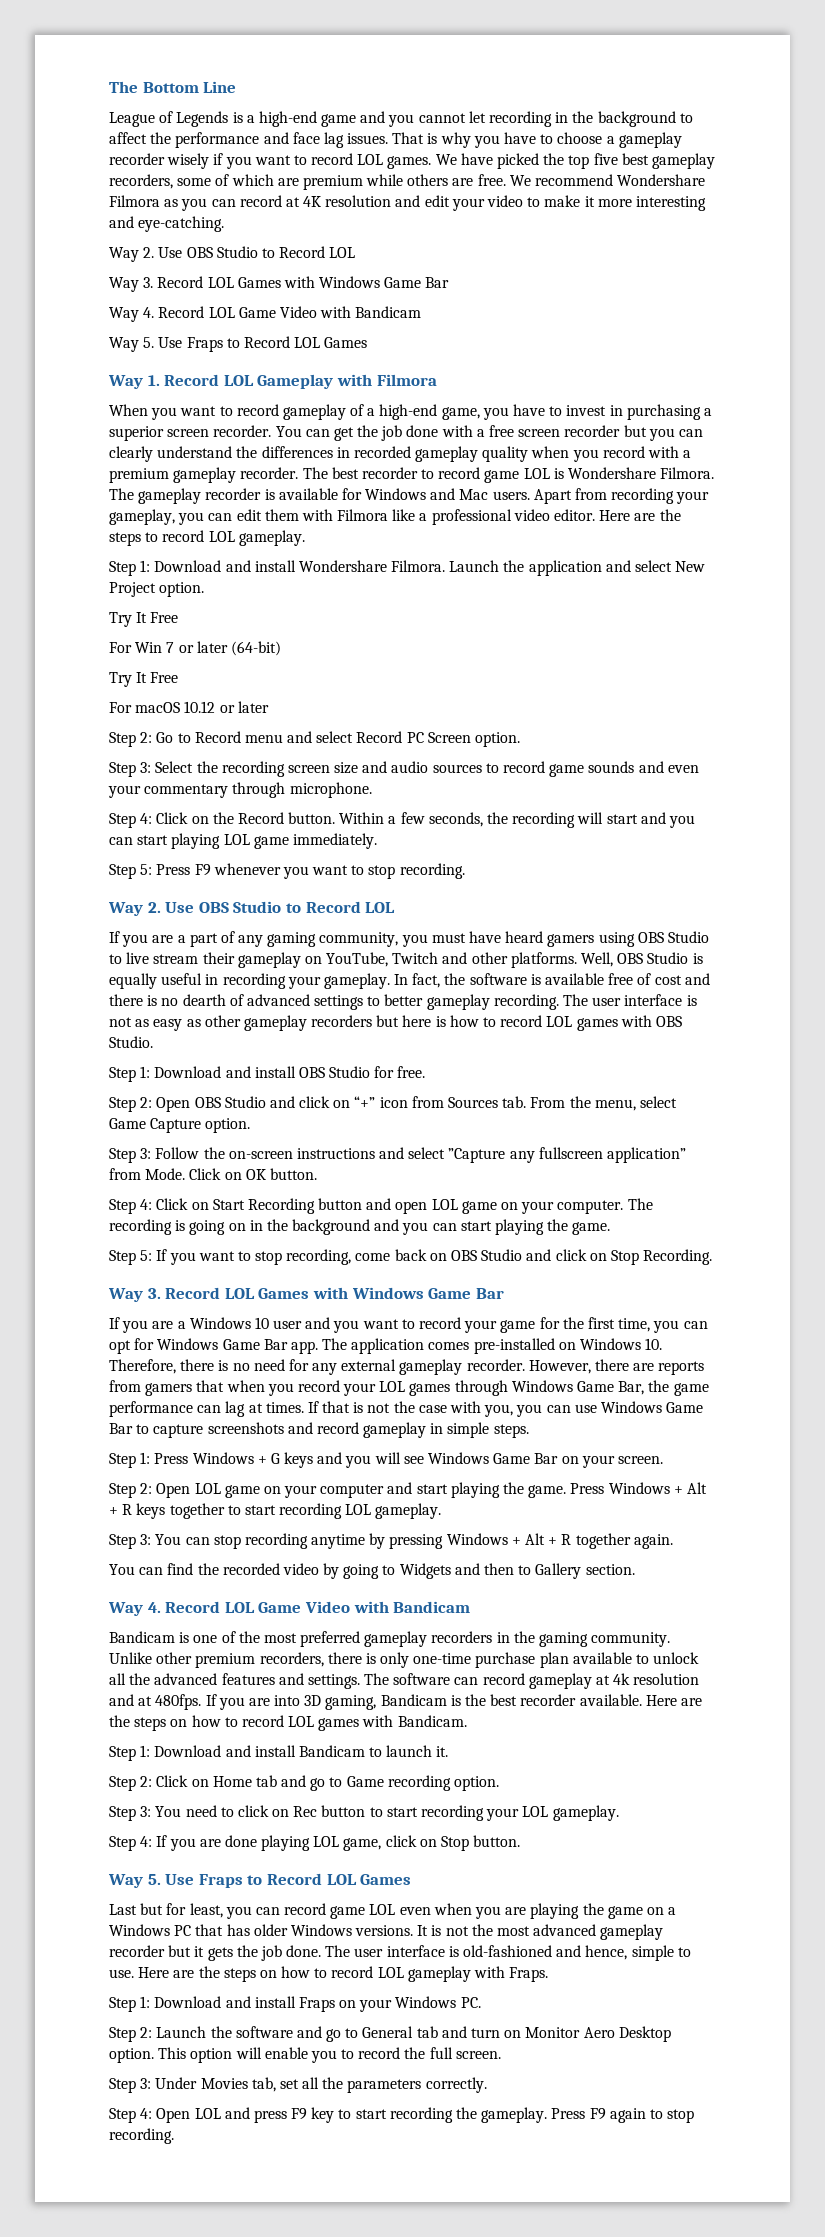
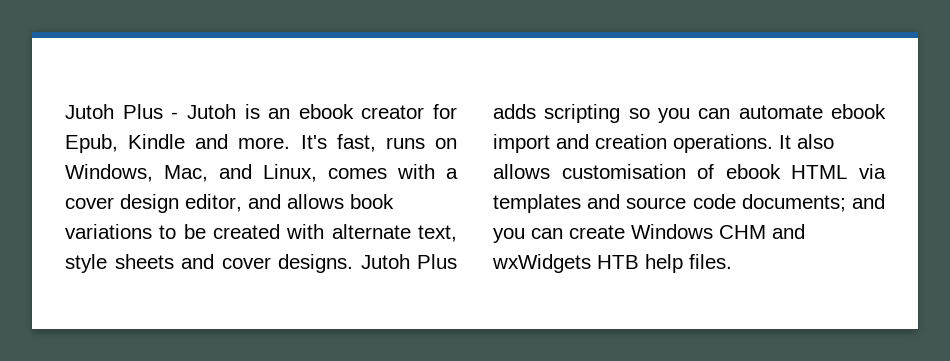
[109,81,237,93] [109,111,693,127] [109,132,682,148] [109,153,715,169] [109,174,706,190] [109,195,706,211] [109,216,225,232] [109,246,356,262] [109,276,450,292] [109,306,422,322] [109,336,368,352] [108,374,437,389] [109,404,712,420] [109,425,703,441] [109,446,692,462] [109,467,715,483] [109,488,710,504] [109,509,681,525] [109,530,305,546] [109,560,706,576] [109,582,205,597] [109,612,179,627] [109,641,281,656] [109,672,179,687] [109,701,269,713] [109,731,521,747] [109,761,699,777] [108,782,372,798] [109,812,695,828] [109,833,377,849] [109,863,465,879] [108,901,396,916] [109,931,709,947] [109,952,703,968] [109,973,710,989] [109,994,697,1010] [109,1015,682,1031] [109,1036,153,1048] [109,1066,426,1082] [109,1096,677,1112] [109,1118,251,1133] [109,1147,687,1163] [109,1168,317,1180] [109,1198,653,1214] [109,1219,611,1235] [109,1249,713,1265] [108,1287,504,1302] [109,1317,708,1333] [109,1338,663,1354] [109,1359,705,1375] [109,1380,709,1396] [109,1401,704,1417] [109,1422,529,1438] [109,1452,663,1468] [109,1482,707,1498] [109,1503,442,1519] [109,1533,673,1549] [109,1563,635,1579] [108,1601,471,1616] [109,1631,671,1647] [109,1652,700,1668] [109,1673,700,1689] [109,1694,702,1710] [109,1715,467,1731] [109,1745,449,1761] [109,1775,500,1791] [109,1805,619,1821] [109,1835,521,1851] [108,1873,412,1888] [109,1903,677,1919] [109,1924,664,1940] [109,1945,691,1961] [109,1966,549,1982] [109,1996,481,2012] [109,2026,671,2042] [109,2047,501,2063] [109,2077,487,2093] [109,2107,695,2123] [109,2128,174,2144] The Bottom Line // League of Legends is a high-end game and you cannot let recording in the background to affect the performance and face lag issues. That is why you have to choose a gameplay recorder wisely if you want to record LOL games. We have picked the top five best gameplay recorders, some of which are premium while others are free. We recommend Wondershare Filmora as you can record at 4K resolution and edit your video to make it more interesting and eye-catching. // Way 2. Use OBS Studio to Record LOL // Way 3. Record LOL Games with Windows Game Bar // Way 4. Record LOL Game Video with Bandicam // Way 5. Use Fraps to Record LOL Games // Way 1. Record LOL Gameplay with Filmora // When you want to record gameplay of a high-end game, you have to invest in purchasing a superior screen recorder. You can get the job done with a free screen recorder but you can clearly understand the differences in recorded gameplay quality when you record with a premium gameplay recorder. The best recorder to record game LOL is Wondershare Filmora. The gameplay recorder is available for Windows and Mac users. Apart from recording your gameplay, you can edit them with Filmora like a professional video editor. Here are the steps to record LOL gameplay. // Step 1: Download and install Wondershare Filmora. Launch the application and select New Project option. // Try It Free // For Win 7 or later (64-bit) // Try It Free // For macOS 10.12 or later // Step 2: Go to Record menu and select Record PC Screen option. // Step 3: Select the recording screen size and audio sources to record game sounds and even your commentary through microphone. // Step 4: Click on the Record button. Within a few seconds, the recording will start and you can start playing LOL game immediately. // Step 5: Press F9 whenever you want to stop recording. // Way 2. Use OBS Studio to Record LOL // If you are a part of any gaming community, you must have heard gamers using OBS Studio to live stream their gameplay on YouTube, Twitch and other platforms. Well, OBS Studio is equally useful in recording your gameplay. In fact, the software is available free of cost and there is no dearth of advanced settings to better gameplay recording. The user interface is not as easy as other gameplay recorders but here is how to record LOL games with OBS Studio. // Step 1: Download and install OBS Studio for free. // Step 2: Open OBS Studio and click on “+” icon from Sources tab. From the menu, select Game Capture option. // Step 3: Follow the on-screen instructions and select ”Capture any fullscreen application” from Mode. Click on OK button. // Step 4: Click on Start Recording button and open LOL game on your computer. The recording is going on in the background and you can start playing the game. // Step 5: If you want to stop recording, come back on OBS Studio and click on Stop Recording. // Way 3. Record LOL Games with Windows Game Bar // If you are a Windows 10 user and you want to record your game for the first time, you can opt for Windows Game Bar app. The application comes pre-installed on Windows 10. Therefore, there is no need for any external gameplay recorder. However, there are reports from gamers that when you record your LOL games through Windows Game Bar, the game performance can lag at times. If that is not the case with you, you can use Windows Game Bar to capture screenshots and record gameplay in simple steps. // Step 1: Press Windows + G keys and you will see Windows Game Bar on your screen. // Step 2: Open LOL game on your computer and start playing the game. Press Windows + Alt + R keys together to start recording LOL gameplay. // Step 3: You can stop recording anytime by pressing Windows + Alt + R together again. // You can find the recorded video by going to Widgets and then to Gallery section. // Way 4. Record LOL Game Video with Bandicam // Bandicam is one of the most preferred gameplay recorders in the gaming community. Unlike other premium recorders, there is only one-time purchase plan available to unlock all the advanced features and settings. The software can record gameplay at 4k resolution and at 480fps. If you are into 3D gaming, Bandicam is the best recorder available. Here are the steps on how to record LOL games with Bandicam. // Step 1: Download and install Bandicam to launch it. // Step 2: Click on Home tab and go to Game recording option. // Step 3: You need to click on Rec button to start recording your LOL gameplay. // Step 4: If you are done playing LOL game, click on Stop button. // Way 5. Use Fraps to Record LOL Games // Last but for least, you can record game LOL even when you are playing the game on a Windows PC that has older Windows versions. It is not the most advanced gameplay recorder but it gets the job done. The user interface is old-fashioned and hence, simple to use. Here are the steps on how to record LOL gameplay with Fraps. // Step 1: Download and install Fraps on your Windows PC. // Step 2: Launch the software and go to General tab and turn on Monitor Aero Desktop option. This option will enable you to record the full screen. // Step 3: Under Movies tab, set all the parameters correctly. // Step 4: Open LOL and press F9 key to start recording the gameplay. Press F9 again to stop recording. -> [65,104,457,119] [65,134,458,153] [65,164,458,182] [65,194,394,213] [65,224,457,242] [65,254,457,273] [493,104,886,123] [493,134,834,153] [493,164,886,179] [493,194,885,213] [493,224,805,243] [492,254,732,273] Jutoh Plus - Jutoh is an ebook creator for Epub, Kindle and more. It's fast, runs on Windows, Mac, and Linux, comes with a cover design editor, and allows book variations to be created with alternate text, style sheets and cover designs. Jutoh Plus adds scripting so you can automate ebook import and creation operations. It also allows customisation of ebook HTML via templates and source code documents; and you can create Windows CHM and wxWidgets HTB help files.

